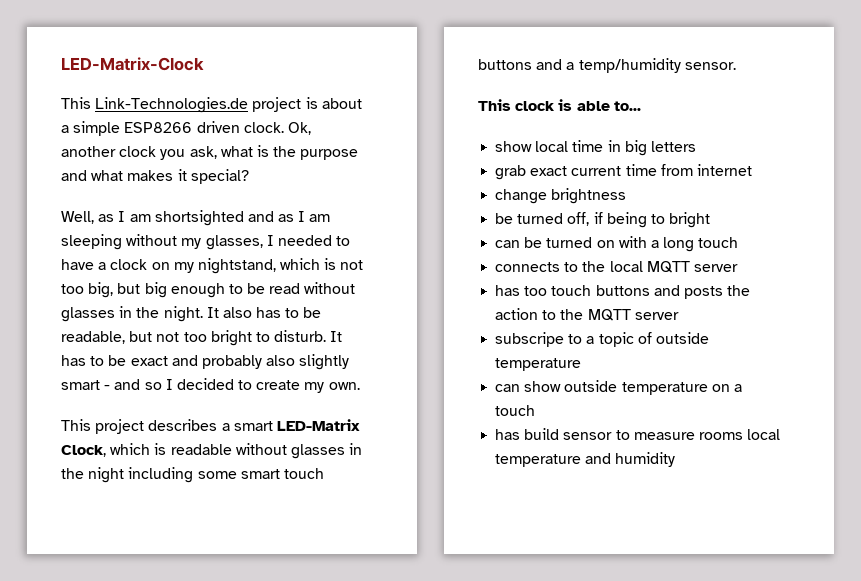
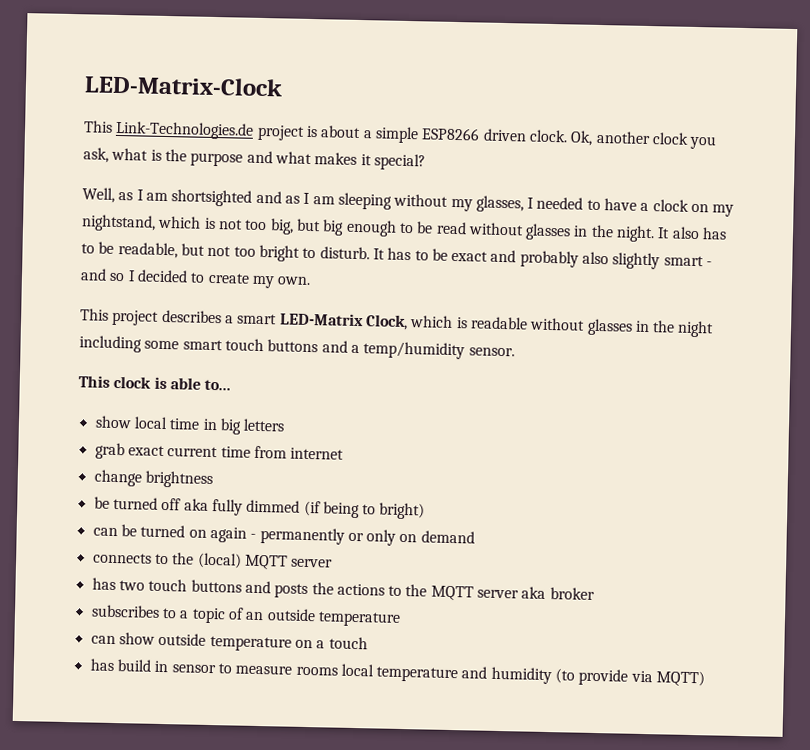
[567,212,603,226] off, if -> [161,497,321,517] off aka fully dimmed (if
[669,212,711,228] bright -> [379,502,426,520] bright)
[618,236,739,252] with a long touch -> [209,526,475,546] again - permanently or only on demand
[609,261,643,272] local -> [196,552,242,569] (local)
[524,286,548,296] too -> [118,580,145,591] two
[495,308,539,320] action -> [336,583,385,596] actions
[495,332,565,347] // subscripe -> [521,586,595,600] [90,604,160,618] aka broker // subscribes
(652, 338) none -> [245,611,265,621] an
(560, 434) none -> [154,660,170,673] in
(676, 459) none -> [555,668,706,687] (to provide via MQTT)

